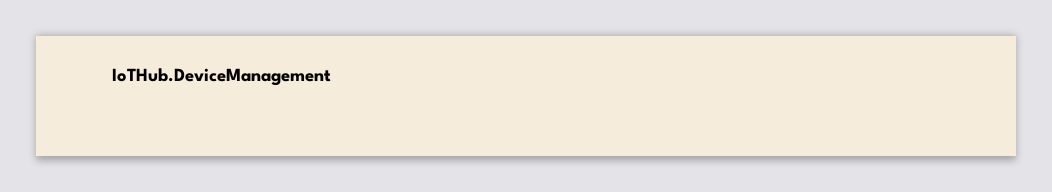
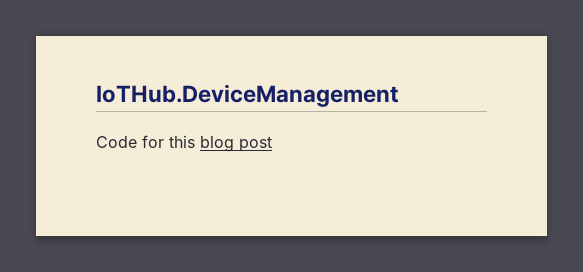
(331, 77) none -> [96,135,272,152] // Code for this blog post

